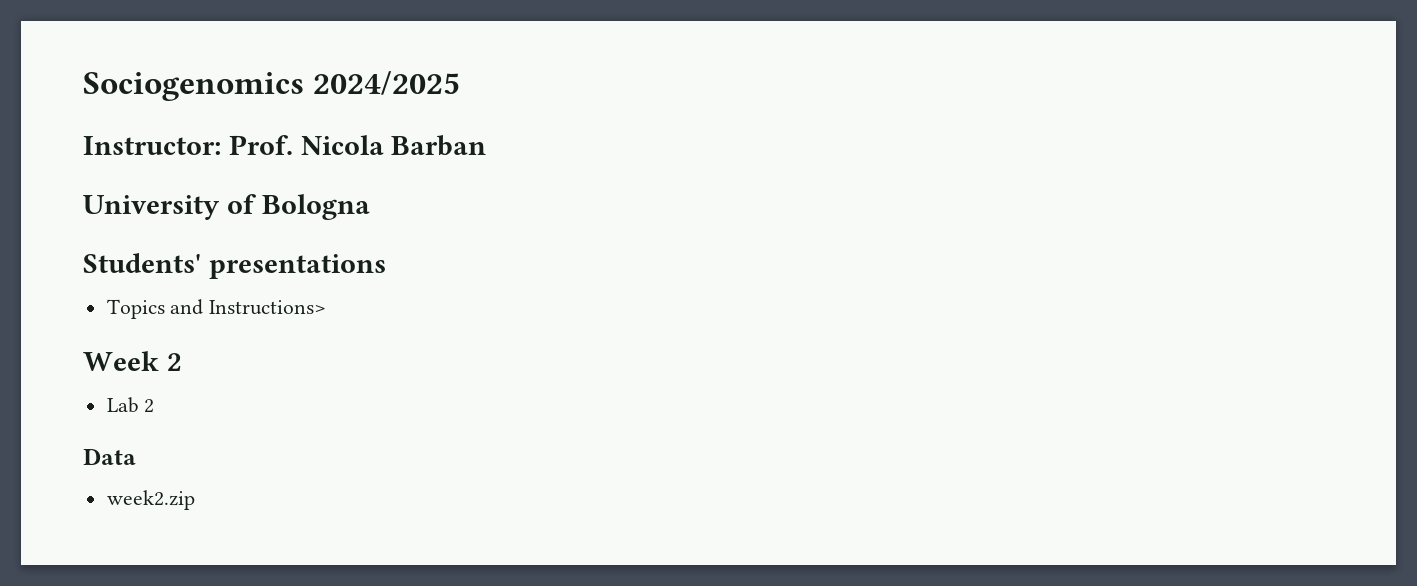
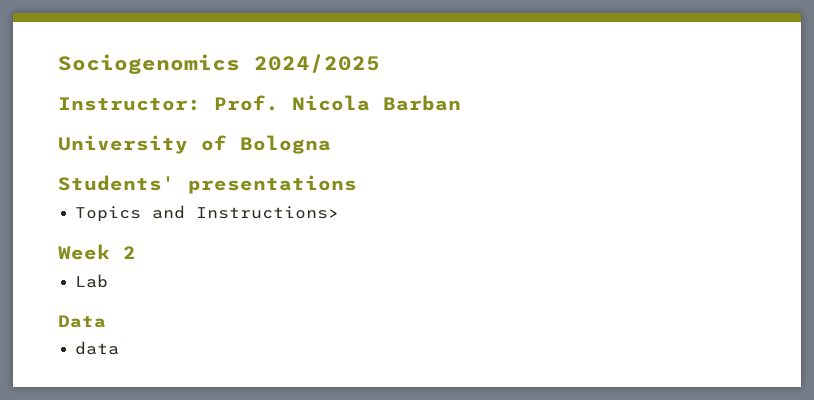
[144,399,155,413] 2 -> (109, 281) none
[106,490,195,510] week2.zip -> [75,341,120,355] data

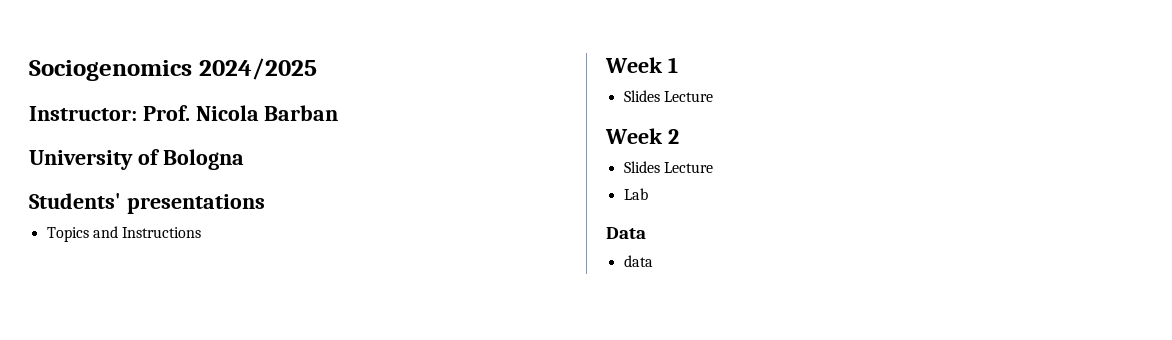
[196,206,340,219] Instructions> -> [122,227,202,238] [605,57,678,73] [623,90,713,102] Instructions // Week 1 // Slides Lecture
(136, 252) none -> [623,161,713,173] // Slides Lecture

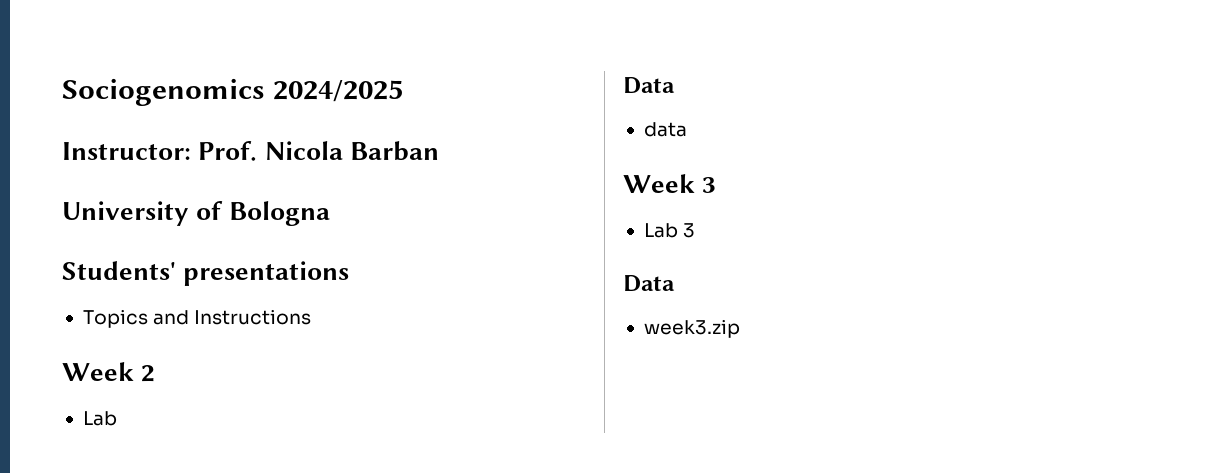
[605,57,678,73] [623,90,713,102] // Week 1 // Slides Lecture -> (312, 317) none
[623,161,713,173] // Slides Lecture -> (156, 373) none
(653, 261) none -> [623,174,717,193] [643,223,696,238] [623,275,675,292] [643,319,740,338] // Week 3 // Lab 3 // Data // week3.zip

